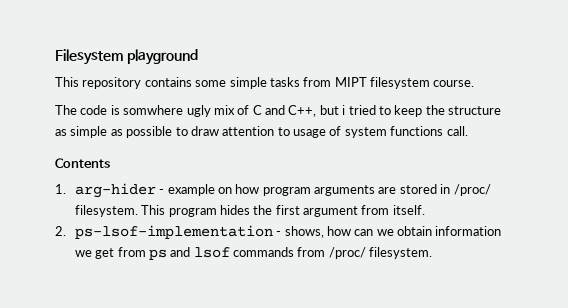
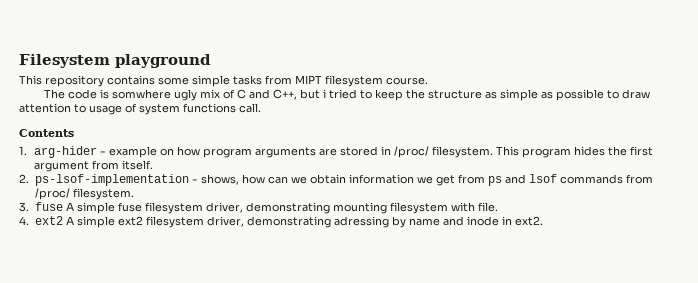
(433, 253) none -> [19,202,498,214] [19,216,543,228] // 3. fuse A simple fuse filesystem driver, demonstrating mounting filesystem with file. // 4. ext2 A simple ext2 filesystem driver, demonstrating adressing by name and inode in ext2.

